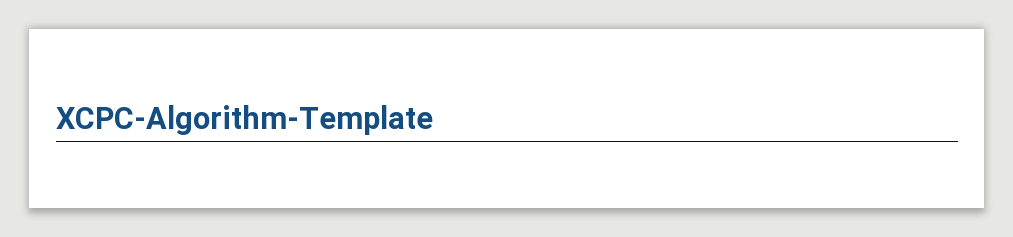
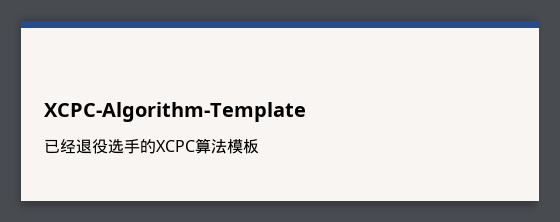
(433, 120) none -> [44,138,259,154] // 已经退役选手的XCPC算法模板

